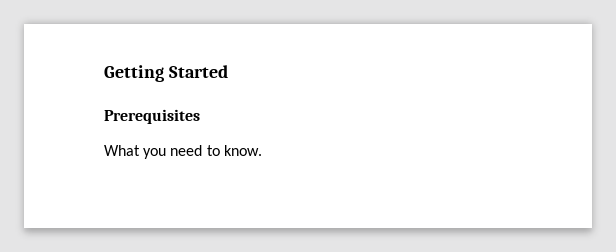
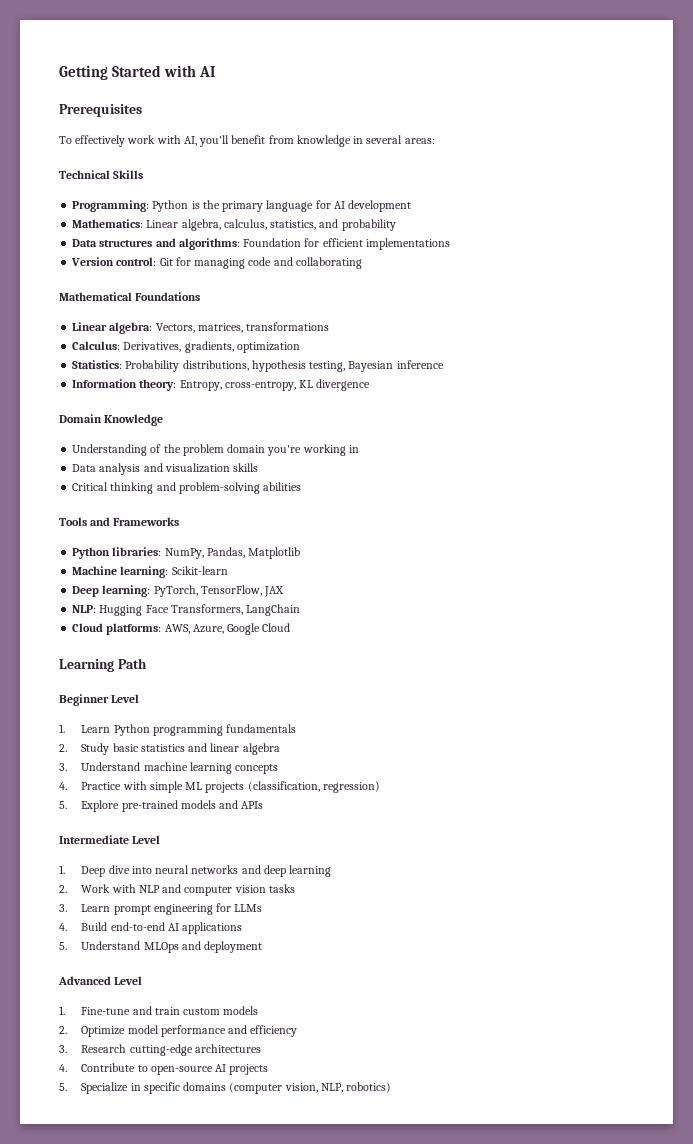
(228, 71) none -> [164,65,216,77] with AI
[104,145,262,159] What you need to know. -> [59,135,435,147] [59,170,144,179] [72,200,412,212] [72,219,396,231] [72,238,450,250] [71,257,362,269] [59,292,201,301] [72,322,330,334] [72,341,300,353] [72,360,444,372] [72,379,371,391] [59,414,164,426] [72,444,359,456] [72,463,259,475] [72,482,302,494] [59,517,180,526] [72,547,301,559] [72,566,228,578] [72,585,285,597] [72,604,301,616] [72,623,291,635] [59,658,147,672] [59,694,140,706] [59,724,297,736] [59,743,280,755] [59,762,279,774] [59,781,380,793] [59,800,264,812] [59,835,161,844] [59,865,332,877] [59,884,295,896] [59,903,263,915] [59,922,243,934] [59,941,263,953] [58,976,143,985] [59,1006,259,1015] [59,1025,298,1037] [59,1044,261,1056] [59,1063,269,1075] [59,1082,392,1094] To effectively work with AI, you'll benefit from knowledge in several areas: // Technical Skills // Programming: Python is the primary language for AI development // Mathematics: Linear algebra, calculus, statistics, and probability // Data structures and algorithms: Foundation for efficient implementations // Version control: Git for managing code and collaborating // Mathematical Foundations // Linear algebra: Vectors, matrices, transformations // Calculus: Derivatives, gradients, optimization // Statistics: Probability distributions, hypothesis testing, Bayesian inference // Information theory: Entropy, cross-entropy, KL divergence // Domain Knowledge // Understanding of the problem domain you're working in // Data analysis and visualization skills // Critical thinking and problem-solving abilities // Tools and Frameworks // Python libraries: NumPy, Pandas, Matplotlib // Machine learning: Scikit-learn // Deep learning: PyTorch, TensorFlow, JAX // NLP: Hugging Face Transformers, LangChain // Cloud platforms: AWS, Azure, Google Cloud // Learning Path // Beginner Level // 1. Learn Python programming fundamentals // 2. Study basic statistics and linear algebra // 3. Understand machine learning concepts // 4. Practice with simple ML projects (classification, regression) // 5. Explore pre-trained models and APIs // Intermediate Level // 1. Deep dive into neural networks and deep learning // 2. Work with NLP and computer vision tasks // 3. Learn prompt engineering for LLMs // 4. Build end-to-end AI applications // 5. Understand MLOps and deployment // Advanced Level // 1. Fine-tune and train custom models // 2. Optimize model performance and efficiency // 3. Research cutting-edge architectures // 4. Contribute to open-source AI projects // 5. Specialize in specific domains (computer vision, NLP, robotics)

